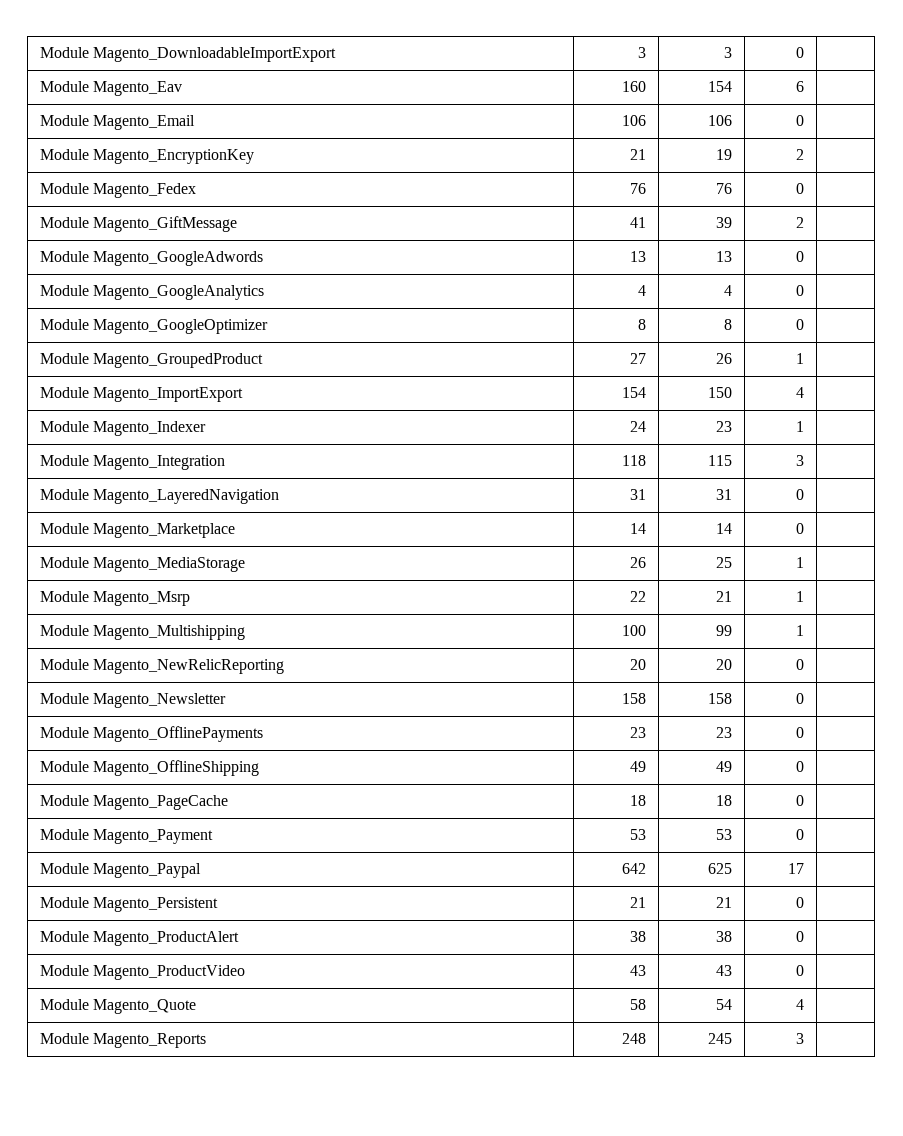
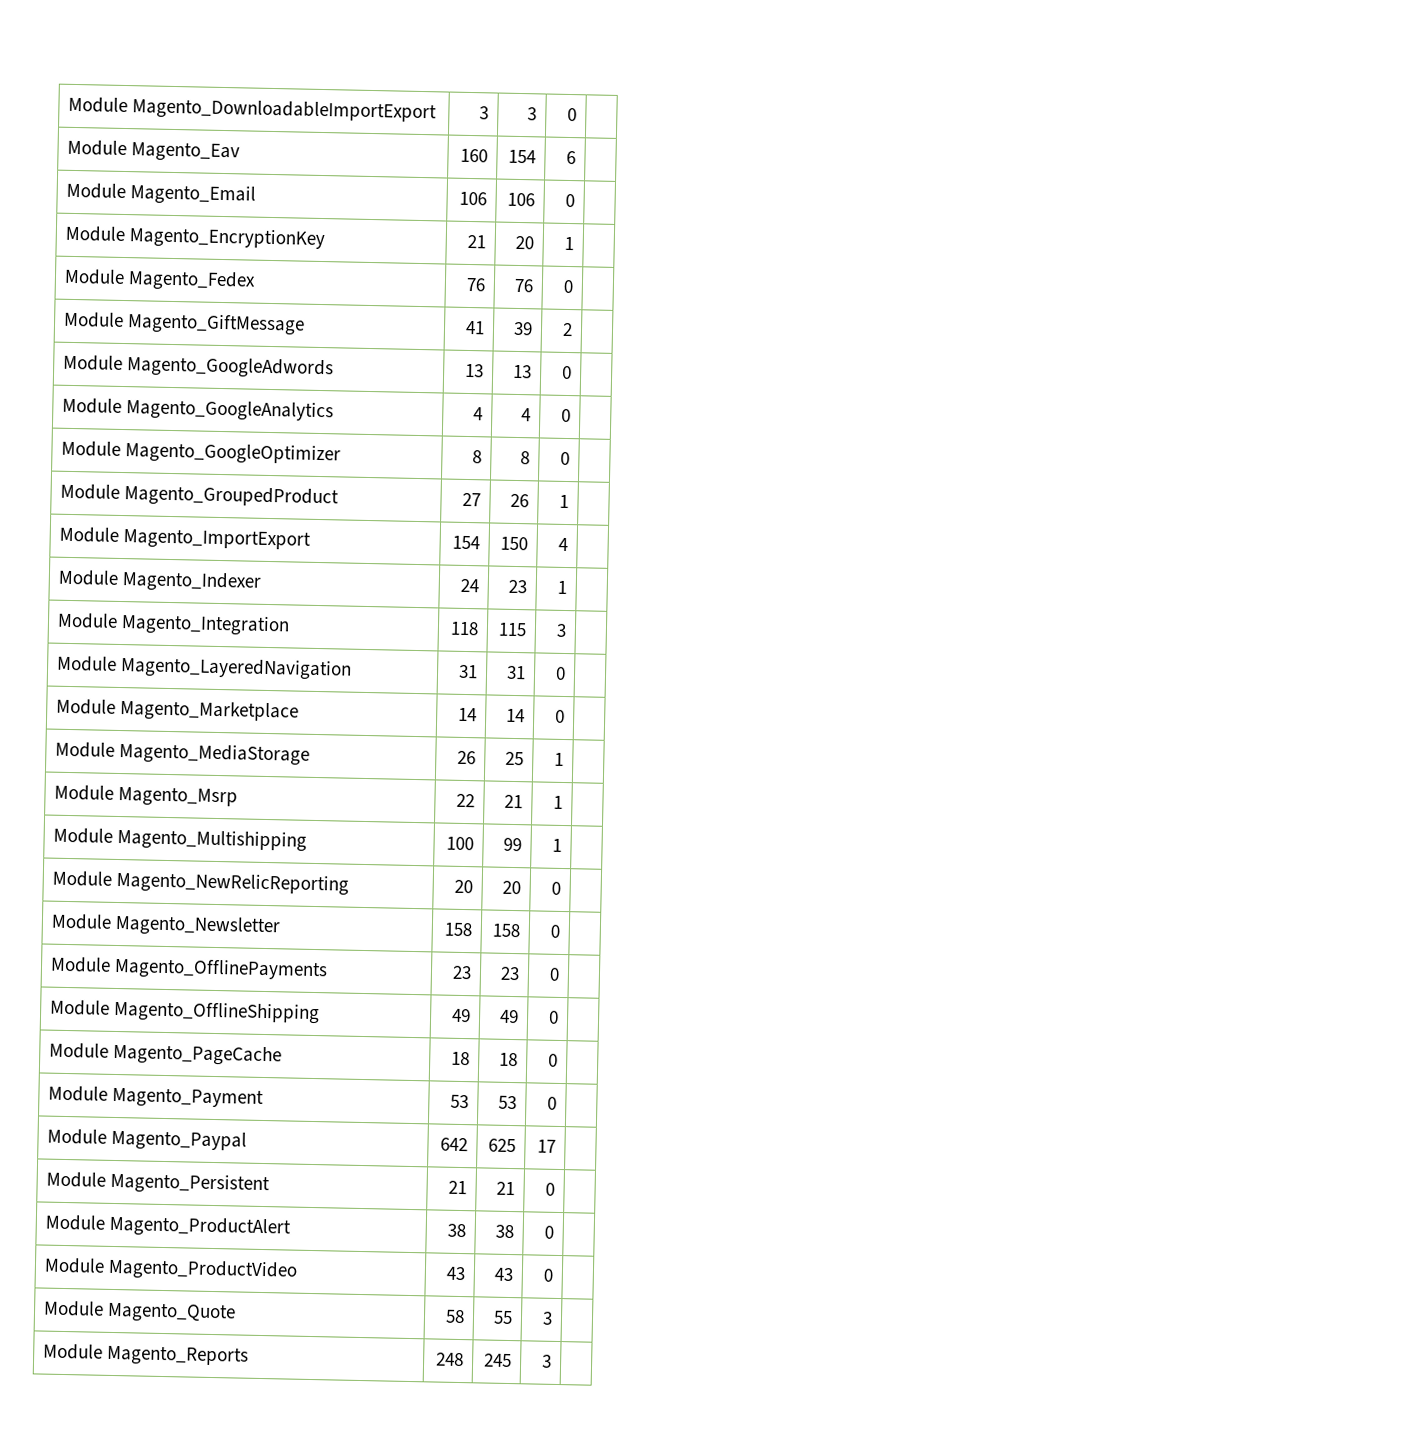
[716,149,733,160] [796,149,805,160] 19 | 2 -> [514,235,534,250] [563,236,574,251] 20 | 1
[716,999,733,1010] [796,999,805,1010] 54 | 4 -> [492,1310,513,1325] [541,1311,553,1325] 55 | 3

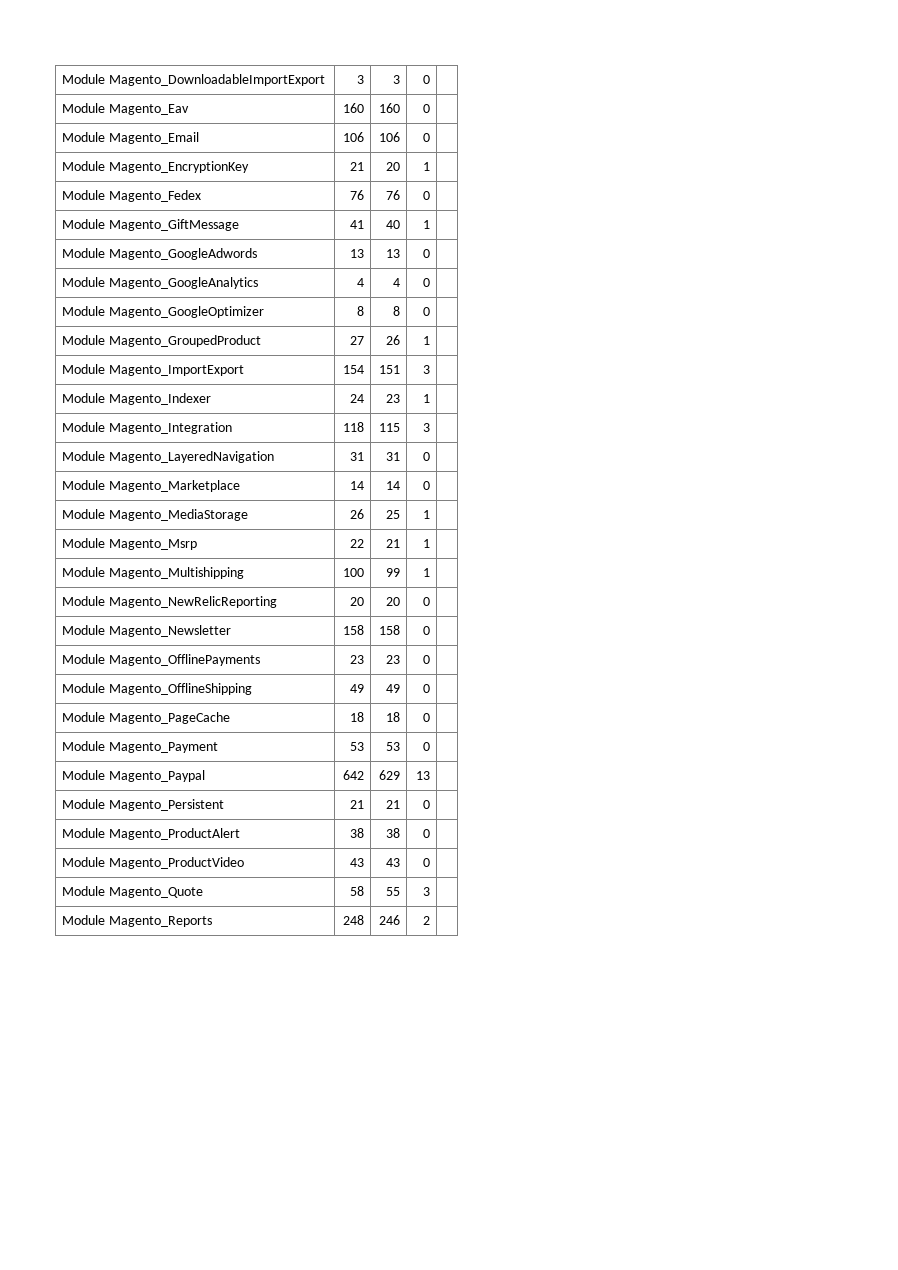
[507,149,536,164] [565,150,576,165] 154 | 6 -> [378,103,400,113] [422,104,430,113] 160 | 0
[512,321,533,336] [561,322,573,337] 39 | 2 -> [385,220,400,229] [422,220,430,229] 40 | 1
[499,536,528,551] [557,537,568,552] 150 | 4 -> [378,365,400,374] [422,365,430,374] 151 | 3
[487,1138,516,1153] [536,1139,556,1153] 625 | 17 -> [378,770,400,780] [415,771,430,780] 629 | 13
[483,1353,512,1368] [540,1354,552,1368] 245 | 3 -> [378,915,400,925] [422,916,430,925] 246 | 2

